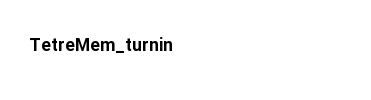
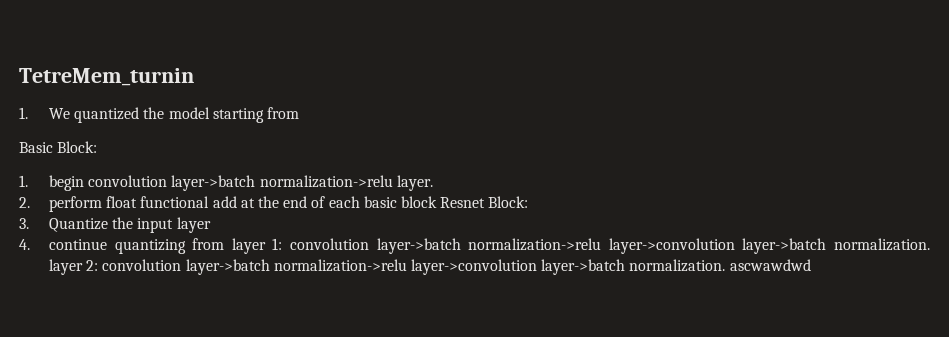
(173, 45) none -> [19,107,299,123] [19,141,98,153] [19,175,433,191] [19,196,529,212] [19,217,211,233] [19,238,930,254] [49,259,811,275] // 1. We quantized the model starting from // Basic Block: // 1. begin convolution layer->batch normalization->relu layer. // 2. perform float functional add at the end of each basic block Resnet Block: // 3. Quantize the input layer // 4. continue quantizing from layer 1: convolution layer->batch normalization->relu layer->convolution layer->batch normalization. layer 2: convolution layer->batch normalization->relu layer->convolution layer->batch normalization. ascwawdwd

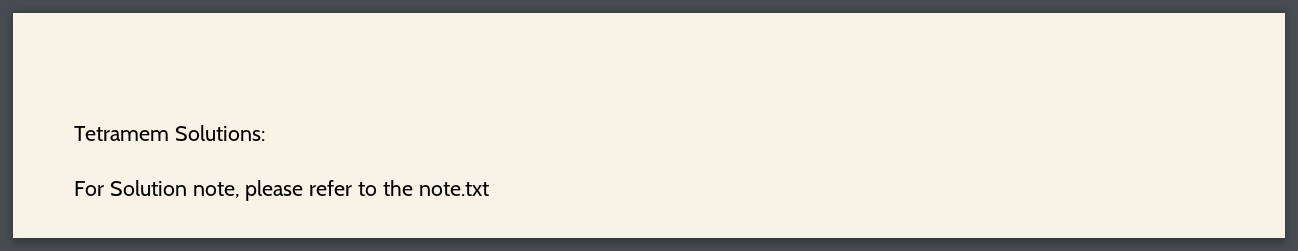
[19,68,194,86] [19,107,299,123] [19,141,98,153] [19,175,433,191] [19,196,529,212] [19,217,211,233] [19,238,930,254] [49,259,811,275] TetreMem_turnin // 1. We quantized the model starting from // Basic Block: // 1. begin convolution layer->batch normalization->relu layer. // 2. perform float functional add at the end of each basic block Resnet Block: // 3. Quantize the input layer // 4. continue quantizing from layer 1: convolution layer->batch normalization->relu layer->convolution layer->batch normalization. layer 2: convolution layer->batch normalization->relu layer->convolution layer->batch normalization. ascwawdwd -> [74,125,265,141] [74,180,489,201] Tetramem Solutions: // For Solution note, please refer to the note.txt

